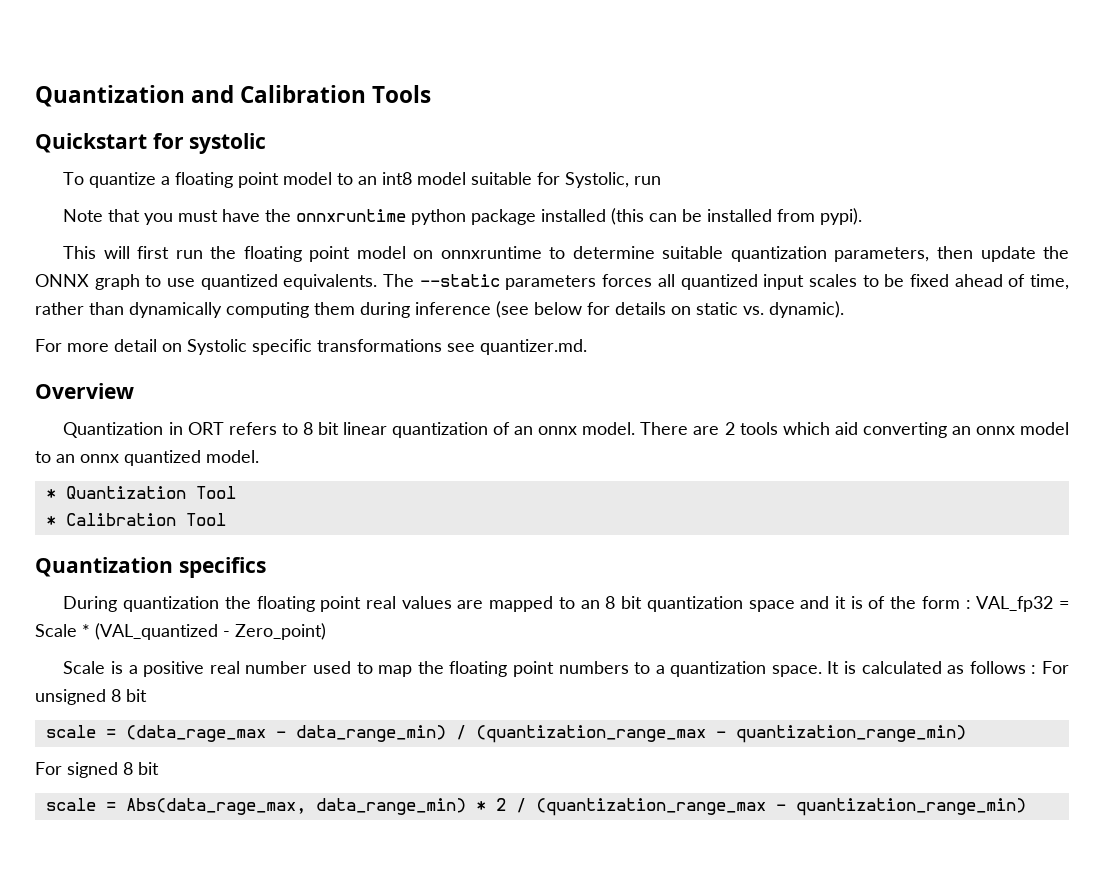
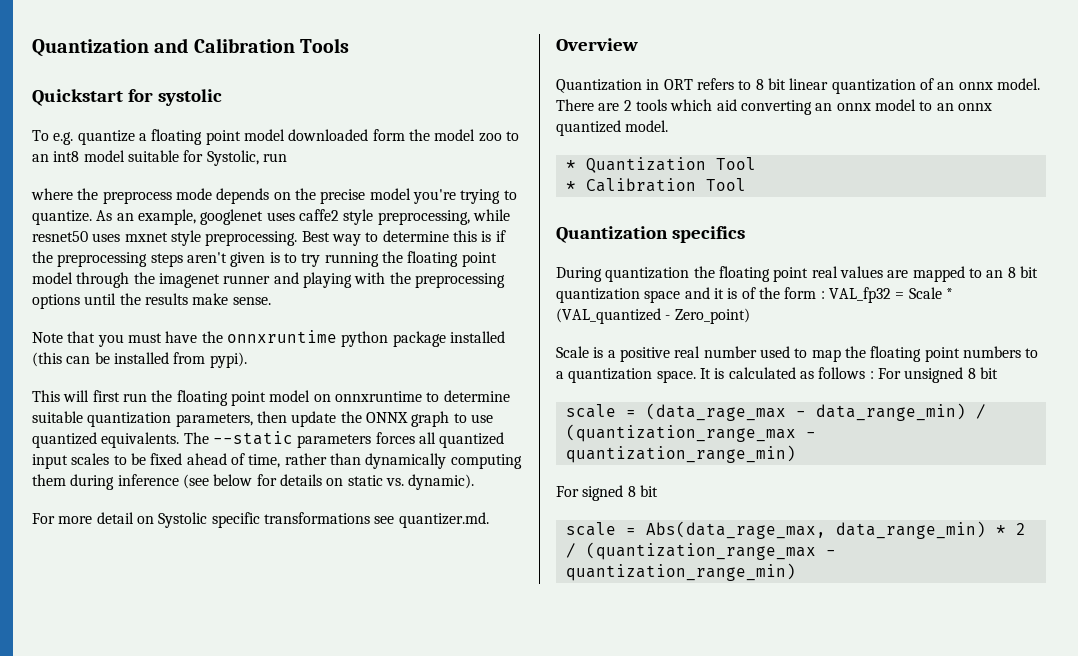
(85, 178) none -> [53,132,74,145] e.g.
(333, 178) none -> [288,129,502,142] downloaded form the model zoo
(662, 180) none -> [31,188,517,204] [32,209,510,225] [32,230,506,246] [32,251,497,267] [32,272,505,288] [32,293,271,309] // where the preprocess mode depends on the precise model you're trying to quantize. As an example, googlenet uses caffe2 style preprocessing, while resnet50 uses mxnet style preprocessing. Best way to determine this is if the preprocessing steps aren't given is to try running the floating point model through the imagenet runner and playing with the preprocessing options until the results make sense.

